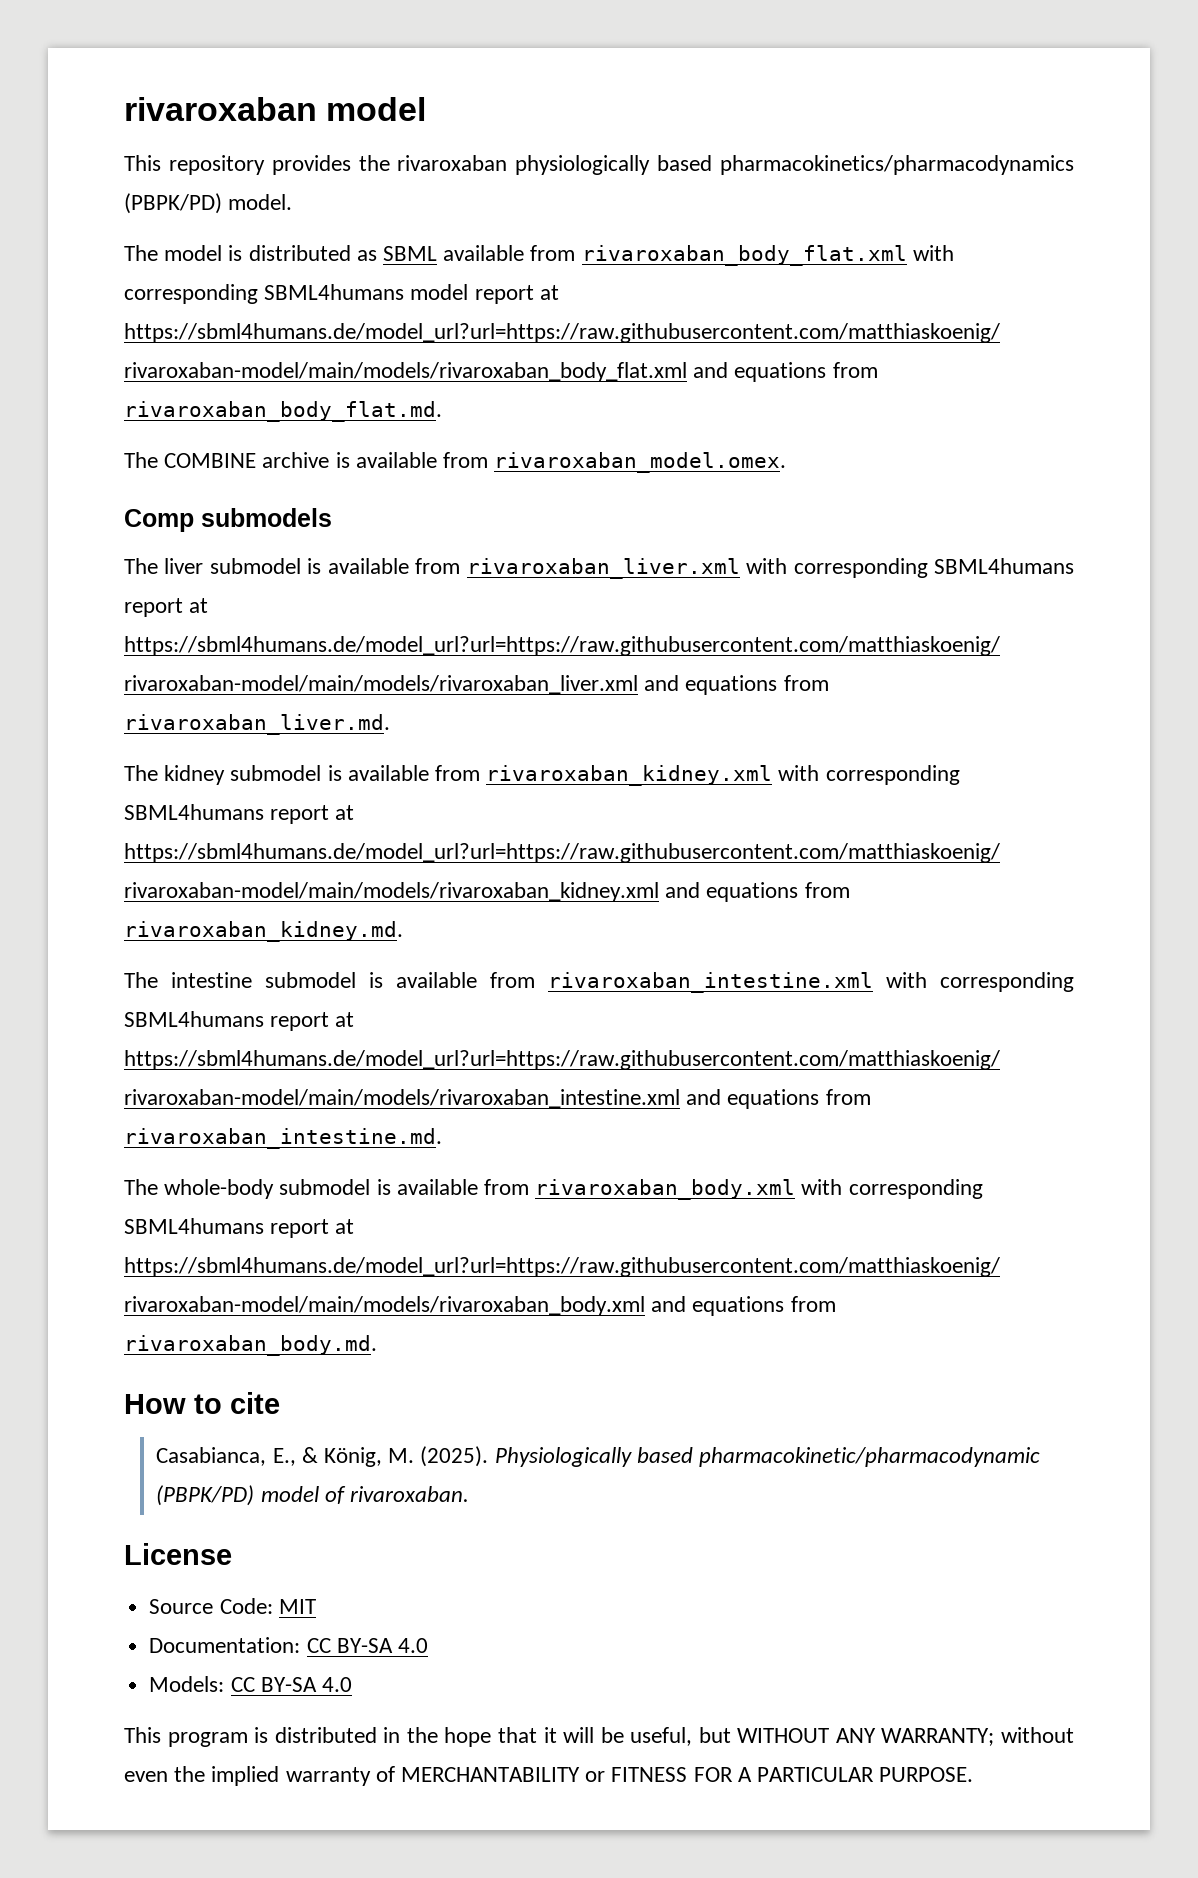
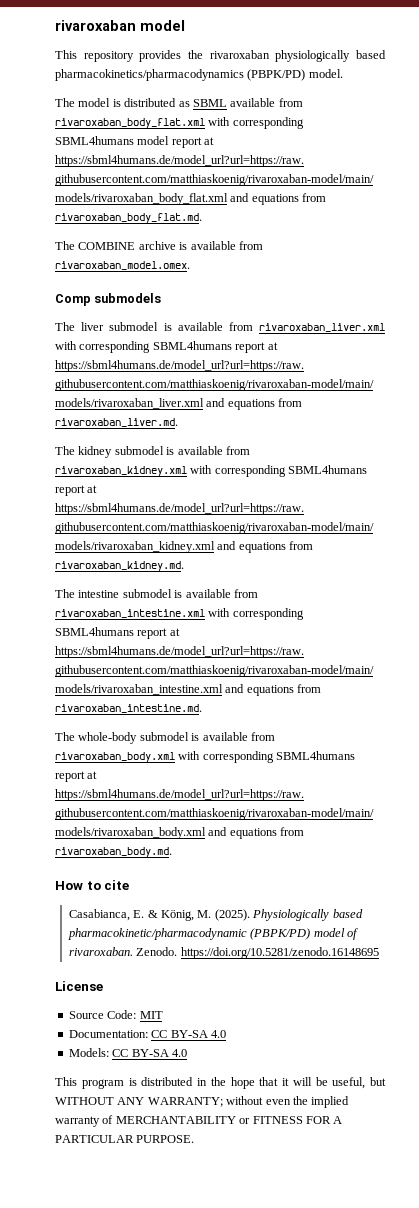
[272,1448,296,1466] E., -> [133,910,145,918] E.
(469, 1494) none -> [136,947,379,959] Zenodo. https://doi.org/10.5281/zenodo.16148695

